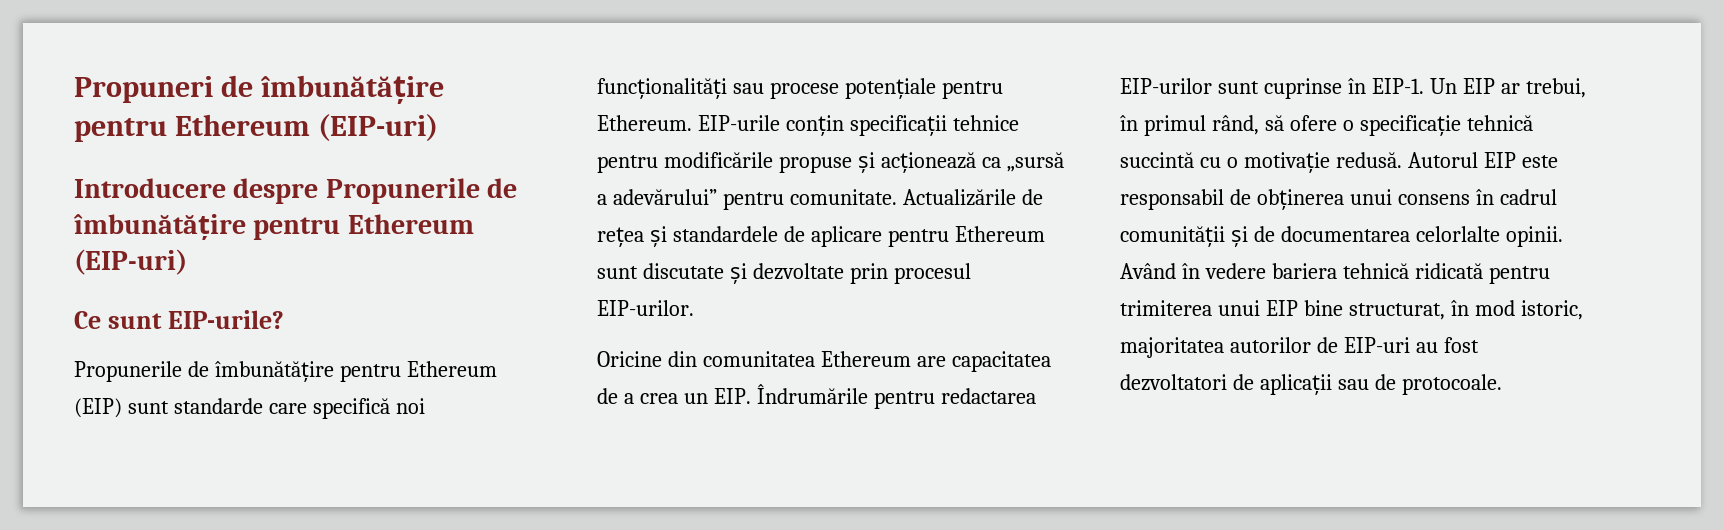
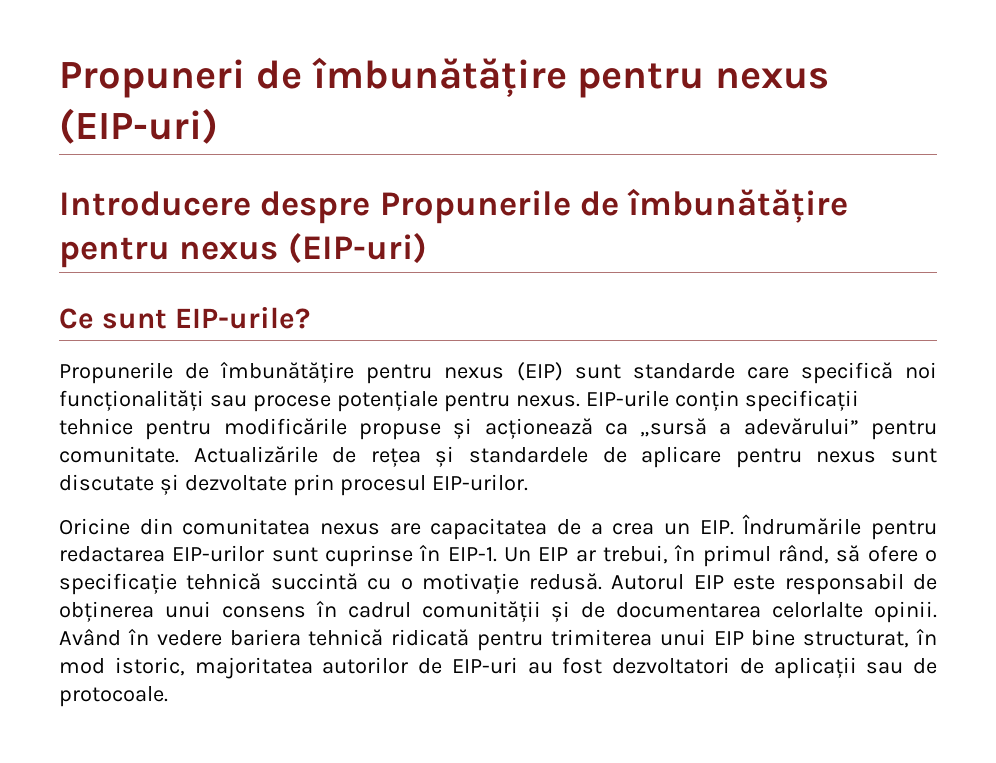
[175,114,311,136] Ethereum -> [715,68,830,89] nexus
[347,214,474,234] Ethereum -> [179,241,279,260] nexus
[406,361,497,377] Ethereum -> [444,367,505,379] nexus
[597,115,692,131] Ethereum. -> [515,395,580,407] nexus.
[954,226,1045,242] Ethereum -> [816,451,877,463] nexus
[820,351,911,367] Ethereum -> [320,523,380,535] nexus

